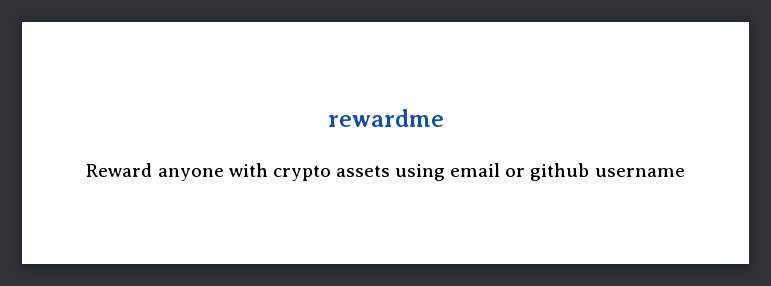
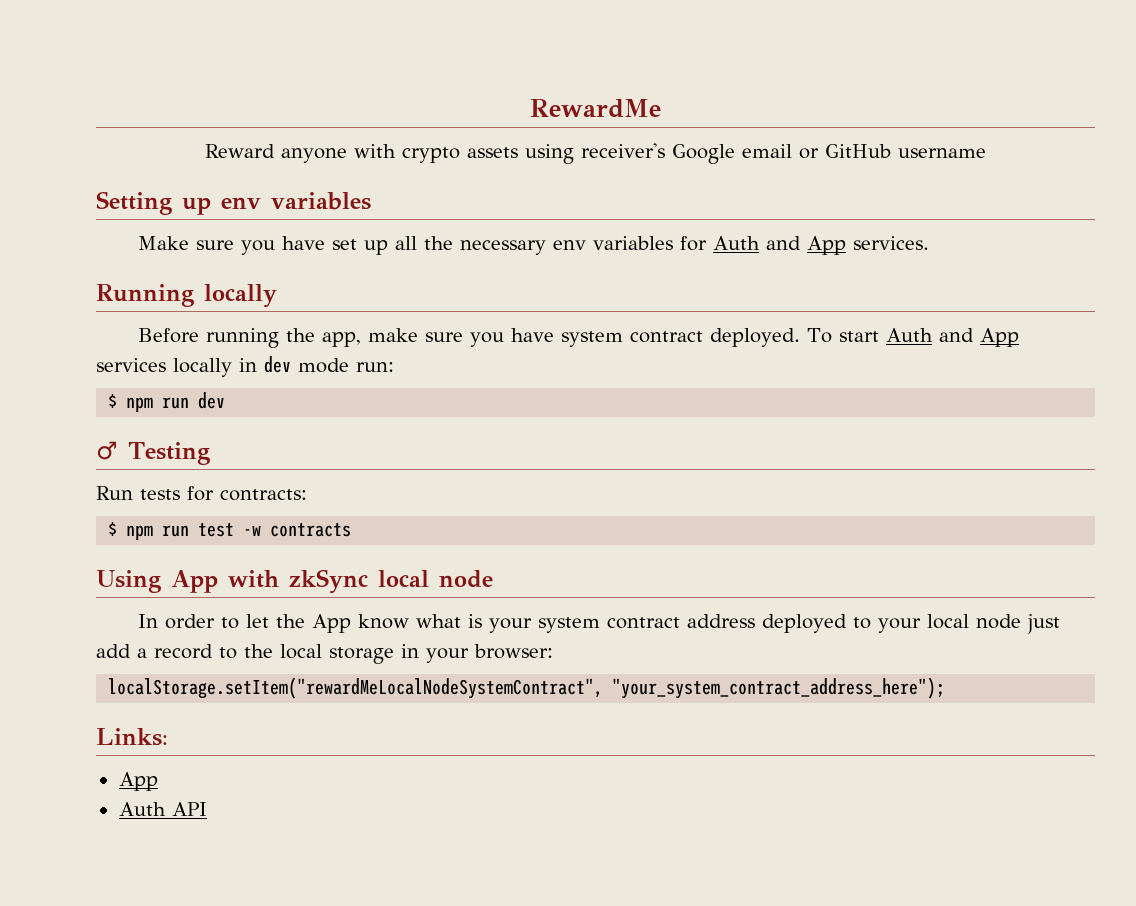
[327,109,444,127] rewardme -> [530,99,662,118] RewardMe
(446, 172) none -> [581,143,735,164] receiver's Google
[530,163,590,181] github -> [825,144,891,158] GitHub
(685, 172) none -> [96,191,371,215] [138,236,930,255] [96,284,277,308] [138,328,1020,348] [96,356,394,377] [108,392,226,412] [96,441,210,465] [96,486,307,501] [108,522,352,540] [96,569,493,594] [138,614,1061,634] [96,644,553,664] [108,677,946,699] [96,728,168,746] [118,772,158,791] [118,802,207,816] // Setting up env variables // Make sure you have set up all the necessary env variables for Auth and App services. // Running locally // Before running the app, make sure you have system contract deployed. To start Auth and App services locally in dev mode run: // $ npm run dev // ♂ Testing // Run tests for contracts: // $ npm run test -w contracts // Using App with zkSync local node // In order to let the App know what is your system contract address deployed to your local node just add a record to the local storage in your browser: // localStorage.setItem("rewardMeLocalNodeSystemContract", "your_system_contract_address_here"); // Links: // App // Auth API

